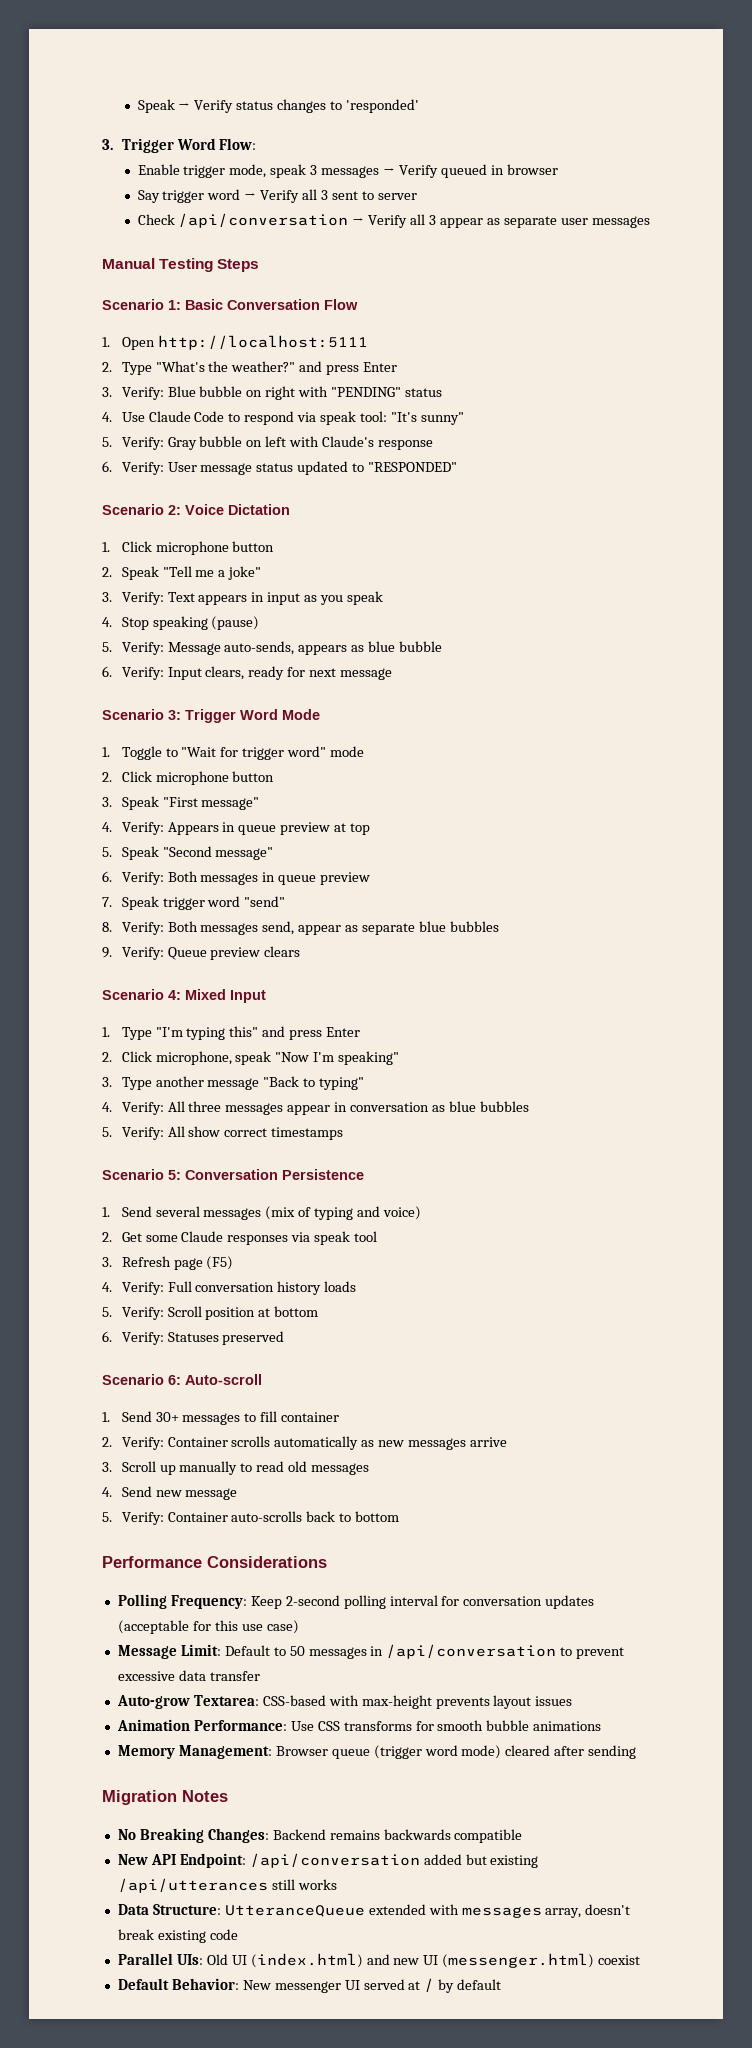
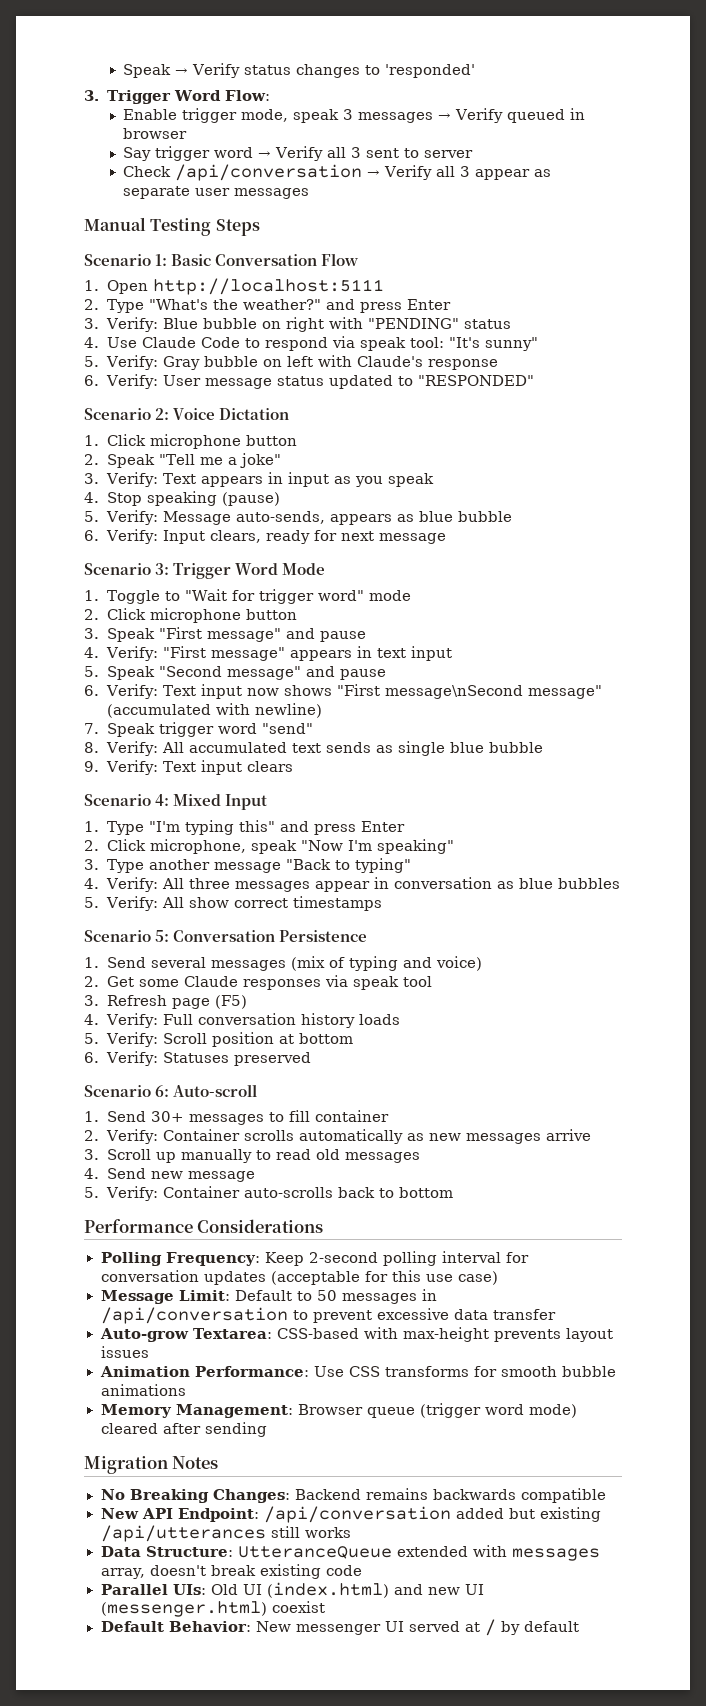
[102,822,371,835] // 4. Verify: Appears in queue preview at top -> [285,628,366,642] [84,646,452,661] and pause // 4. Verify: "First message" appears in text input
[102,871,371,885] // 6. Verify: Both messages in queue preview -> [305,666,386,680] [84,684,602,699] [106,703,322,718] and pause // 6. Verify: Text input now shows "First message\nSecond message" (accumulated with newline)
[167,921,499,935] Both messages send, appear as separate blue bubbles -> [161,741,543,756] All accumulated text sends as single blue bubble
[167,947,261,960] Queue preview -> [162,760,242,775] Text input

